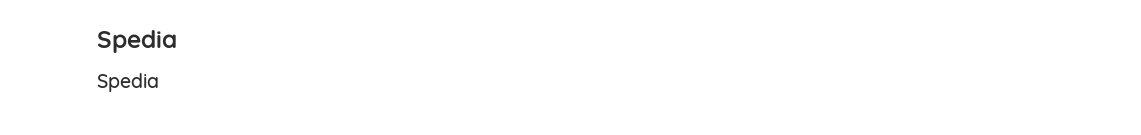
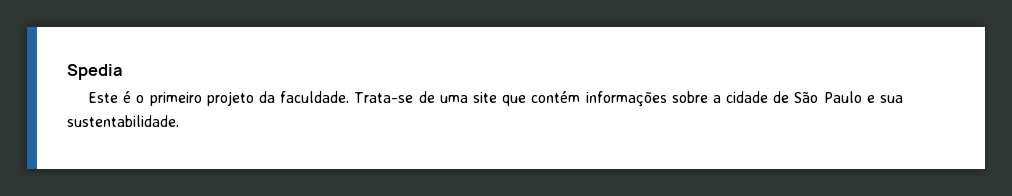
[97,73,159,92] Spedia -> [89,91,904,107] [67,115,179,127] Este é o primeiro projeto da faculdade. Trata-se de uma site que contém informações sobre a cidade de São Paulo e sua sustentabilidade.

